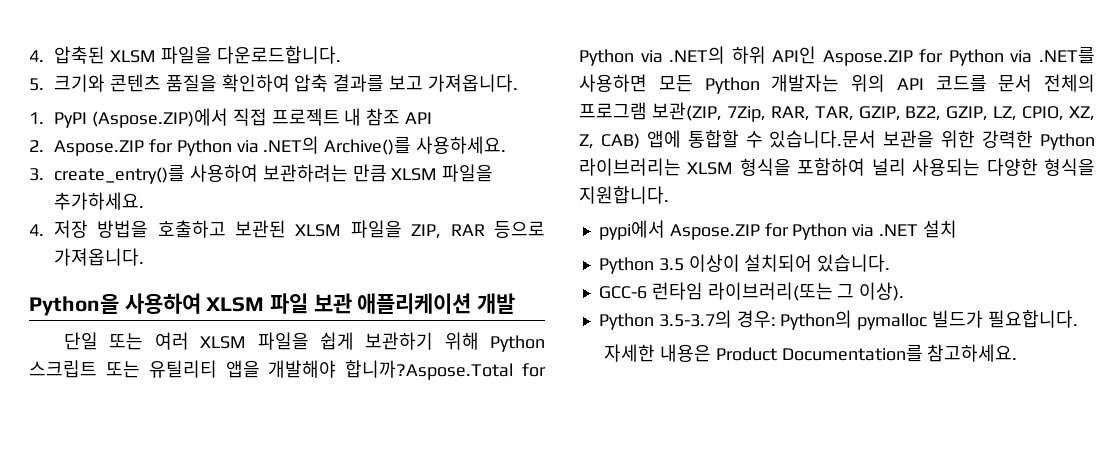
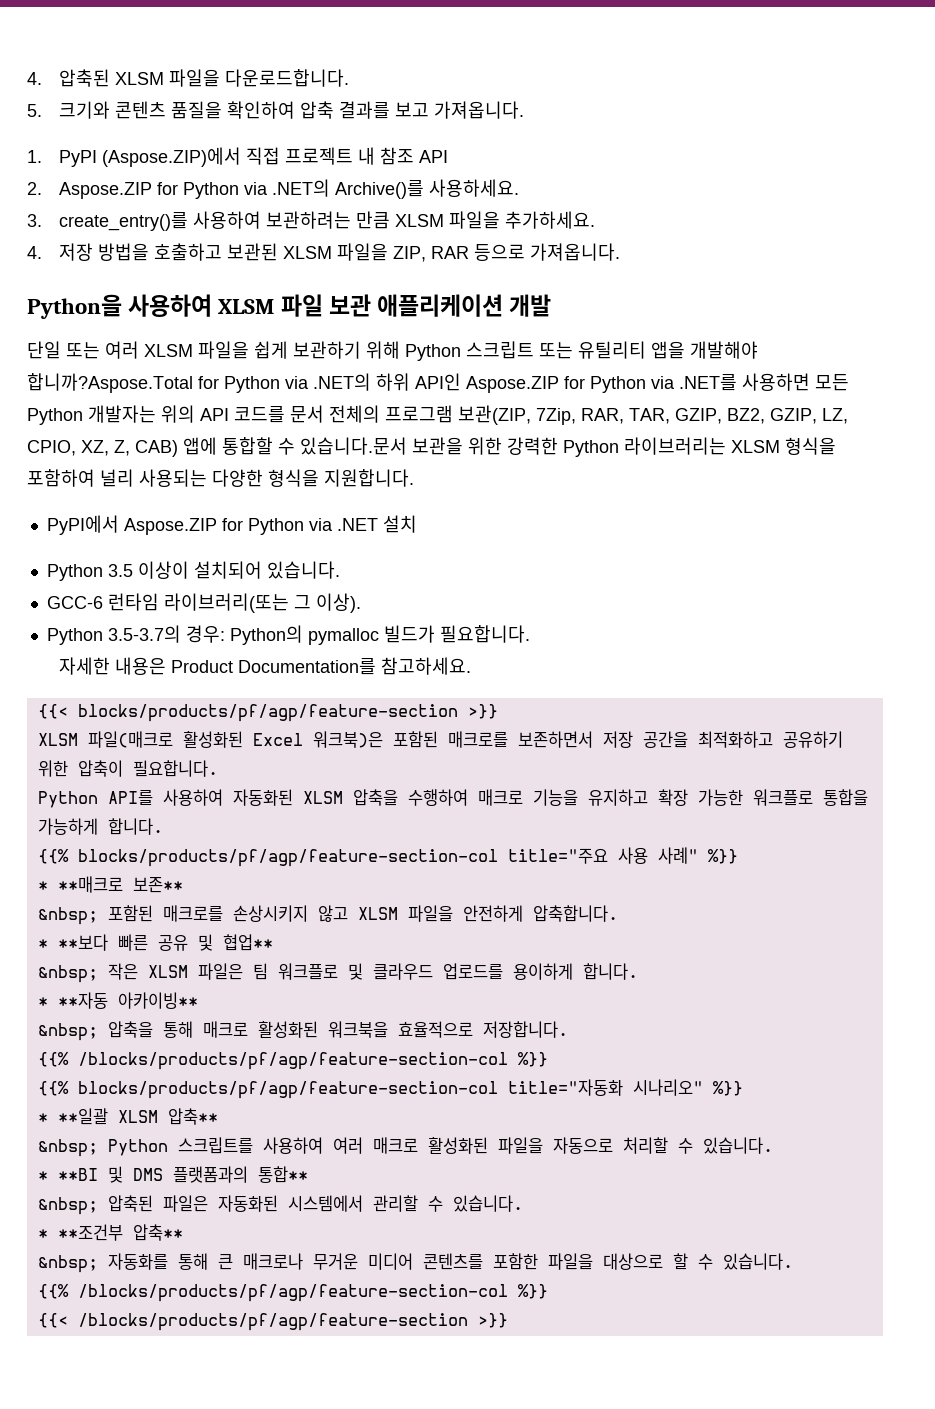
[598,220,665,240] pypi에서 -> [46,515,119,535] PyPI에서
(1018, 353) none -> [37,704,498,722] [37,731,843,748] [37,760,218,777] [37,789,868,808] [37,818,163,835] [37,847,738,867] [37,876,183,893] [37,905,618,925] [37,934,273,951] [37,963,638,983] [37,992,198,1009] [37,1021,568,1041] [37,1052,548,1070] [37,1079,743,1099] [37,1108,218,1125] [37,1137,773,1157] [37,1166,308,1183] [37,1195,523,1215] [37,1224,183,1241] [37,1253,793,1273] [37,1284,548,1302] [37,1313,508,1331] // {{< blocks/products/pf/agp/feature-section >}} // XLSM 파일(매크로 활성화된 Excel 워크북)은 포함된 매크로를 보존하면서 저장 공간을 최적화하고 공유하기 위한 압축이 필요합니다. // Python API를 사용하여 자동화된 XLSM 압축을 수행하여 매크로 기능을 유지하고 확장 가능한 워크플로 통합을 가능하게 합니다. // {{% blocks/products/pf/agp/feature-section-col title="주요 사용 사례" %}} // * **매크로 보존** // &nbsp; 포함된 매크로를 손상시키지 않고 XLSM 파일을 안전하게 압축합니다. // * **보다 빠른 공유 및 협업** // &nbsp; 작은 XLSM 파일은 팀 워크플로 및 클라우드 업로드를 용이하게 합니다. // * **자동 아카이빙** // &nbsp; 압축을 통해 매크로 활성화된 워크북을 효율적으로 저장합니다. // {{% /blocks/products/pf/agp/feature-section-col %}} // {{% blocks/products/pf/agp/feature-section-col title="자동화 시나리오" %}} // * **일괄 XLSM 압축** // &nbsp; Python 스크립트를 사용하여 여러 매크로 활성화된 파일을 자동으로 처리할 수 있습니다. // * **BI 및 DMS 플랫폼과의 통합** // &nbsp; 압축된 파일은 자동화된 시스템에서 관리할 수 있습니다. // * **조건부 압축** // &nbsp; 자동화를 통해 큰 매크로나 무거운 미디어 콘텐츠를 포함한 파일을 대상으로 할 수 있습니다. // {{% /blocks/products/pf/agp/feature-section-col %}} // {{< /blocks/products/pf/agp/feature-section >}}

